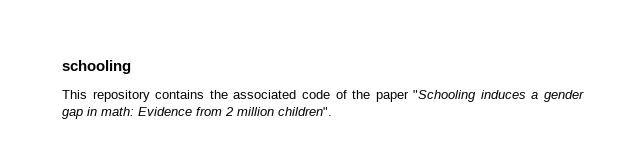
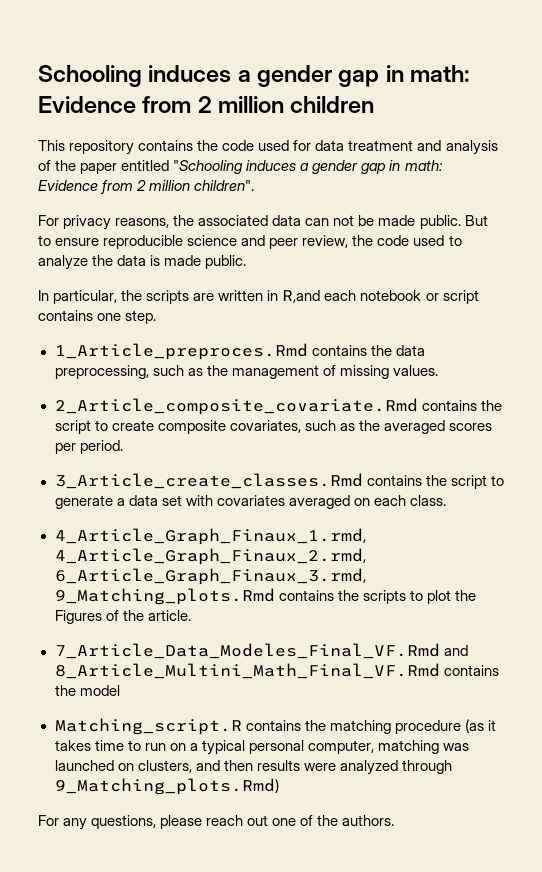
[62,60,131,74] [62,90,330,102] schooling // This repository contains the associated code -> [38,65,471,87] [38,96,375,113] [38,140,498,155] Schooling induces a gender gap in math: Evidence from 2 million children // This repository contains the code used for data treatment and analysis
(409, 96) none -> [121,160,170,171] entitled
(332, 111) none -> [38,215,488,230] [38,235,462,249] [38,255,247,270] [38,290,479,304] [38,310,157,324] [54,343,425,360] [54,365,438,379] [54,398,502,415] [54,420,492,434] [54,440,123,454] [54,473,504,489] [54,495,446,509] [54,528,366,545] [54,548,366,565] [54,568,366,585] [54,588,476,605] [54,610,191,624] [54,643,468,659] [54,663,499,679] [54,685,120,696] [54,718,496,735] [54,740,470,755] [54,760,452,775] [54,778,279,795] [38,815,395,830] // For privacy reasons, the associated data can not be made public. But to ensure reproducible science and peer review, the code used to analyze the data is made public. // In particular, the scripts are written in R,and each notebook or script contains one step. // 1_Article_preproces.Rmd contains the data preprocessing, such as the management of missing values. // 2_Article_composite_covariate.Rmd contains the script to create composite covariates, such as the averaged scores per period. // 3_Article_create_classes.Rmd contains the script to generate a data set with covariates averaged on each class. // 4_Article_Graph_Finaux_1.rmd, 4_Article_Graph_Finaux_2.rmd, 6_Article_Graph_Finaux_3.rmd, 9_Matching_plots.Rmd contains the scripts to plot the Figures of the article. // 7_Article_Data_Modeles_Final_VF.Rmd and 8_Article_Multini_Math_Final_VF.Rmd contains the model // Matching_script.R contains the matching procedure (as it takes time to run on a typical personal computer, matching was launched on clusters, and then results were analyzed through 9_Matching_plots.Rmd) // For any questions, please reach out one of the authors.

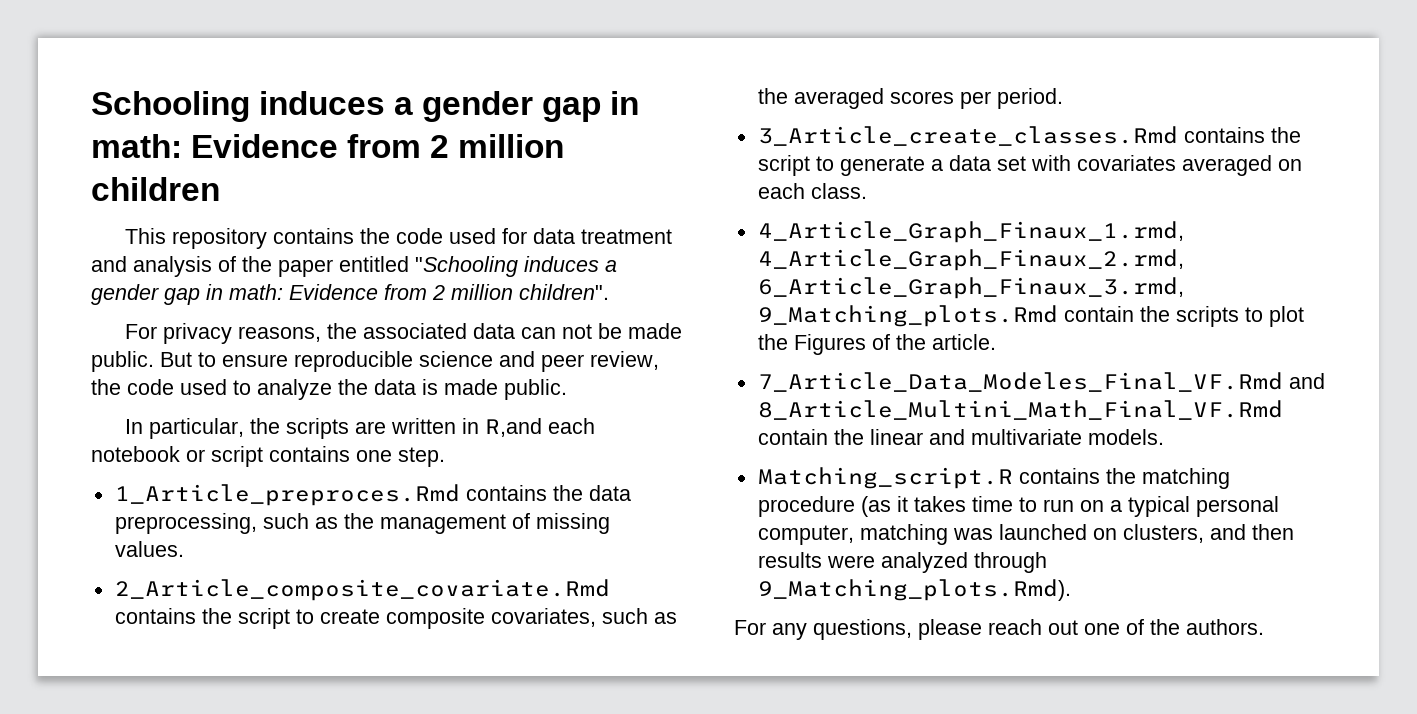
[278,590,334,601] contains -> [1063,306,1134,322] contain
[443,665,499,676] [54,685,120,696] contains the model -> [757,429,1164,445] contain the linear and multivariate models.
[54,778,279,795] 9_Matching_plots.Rmd) -> [757,579,1071,601] 9_Matching_plots.Rmd).

